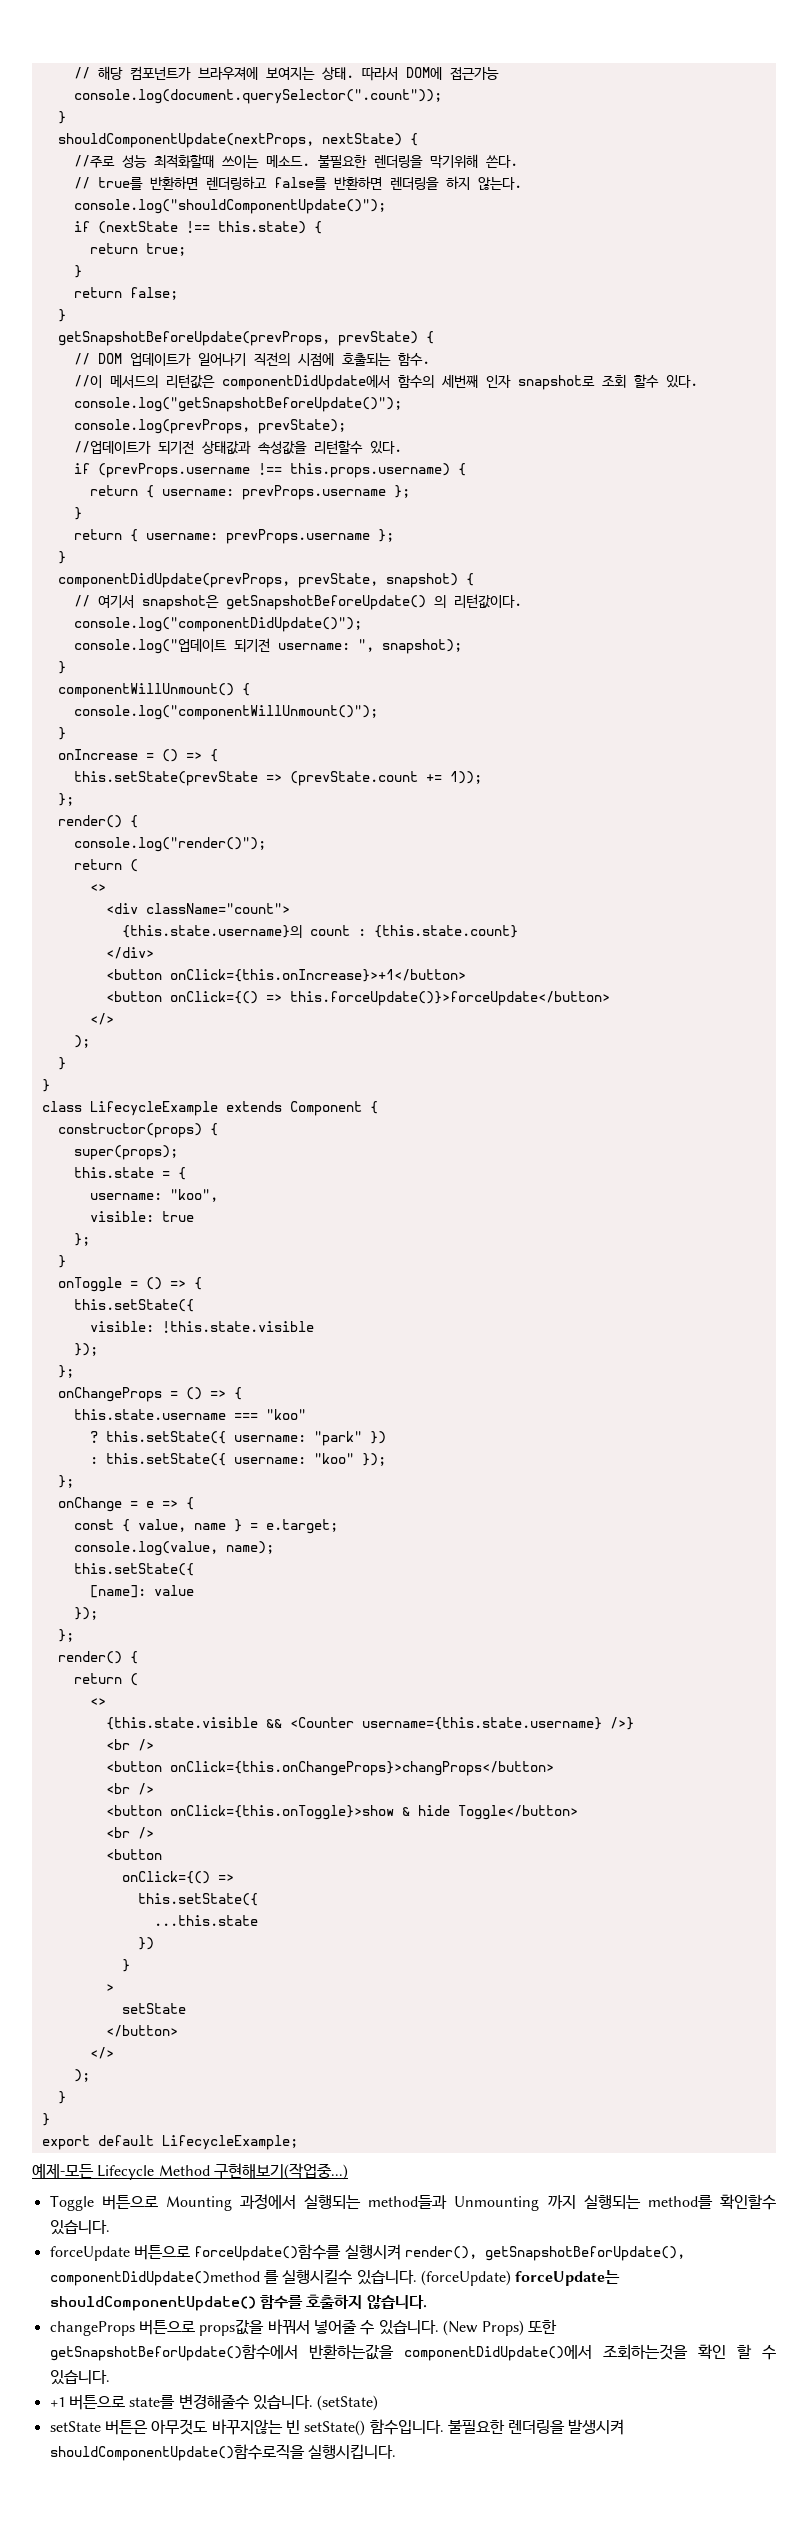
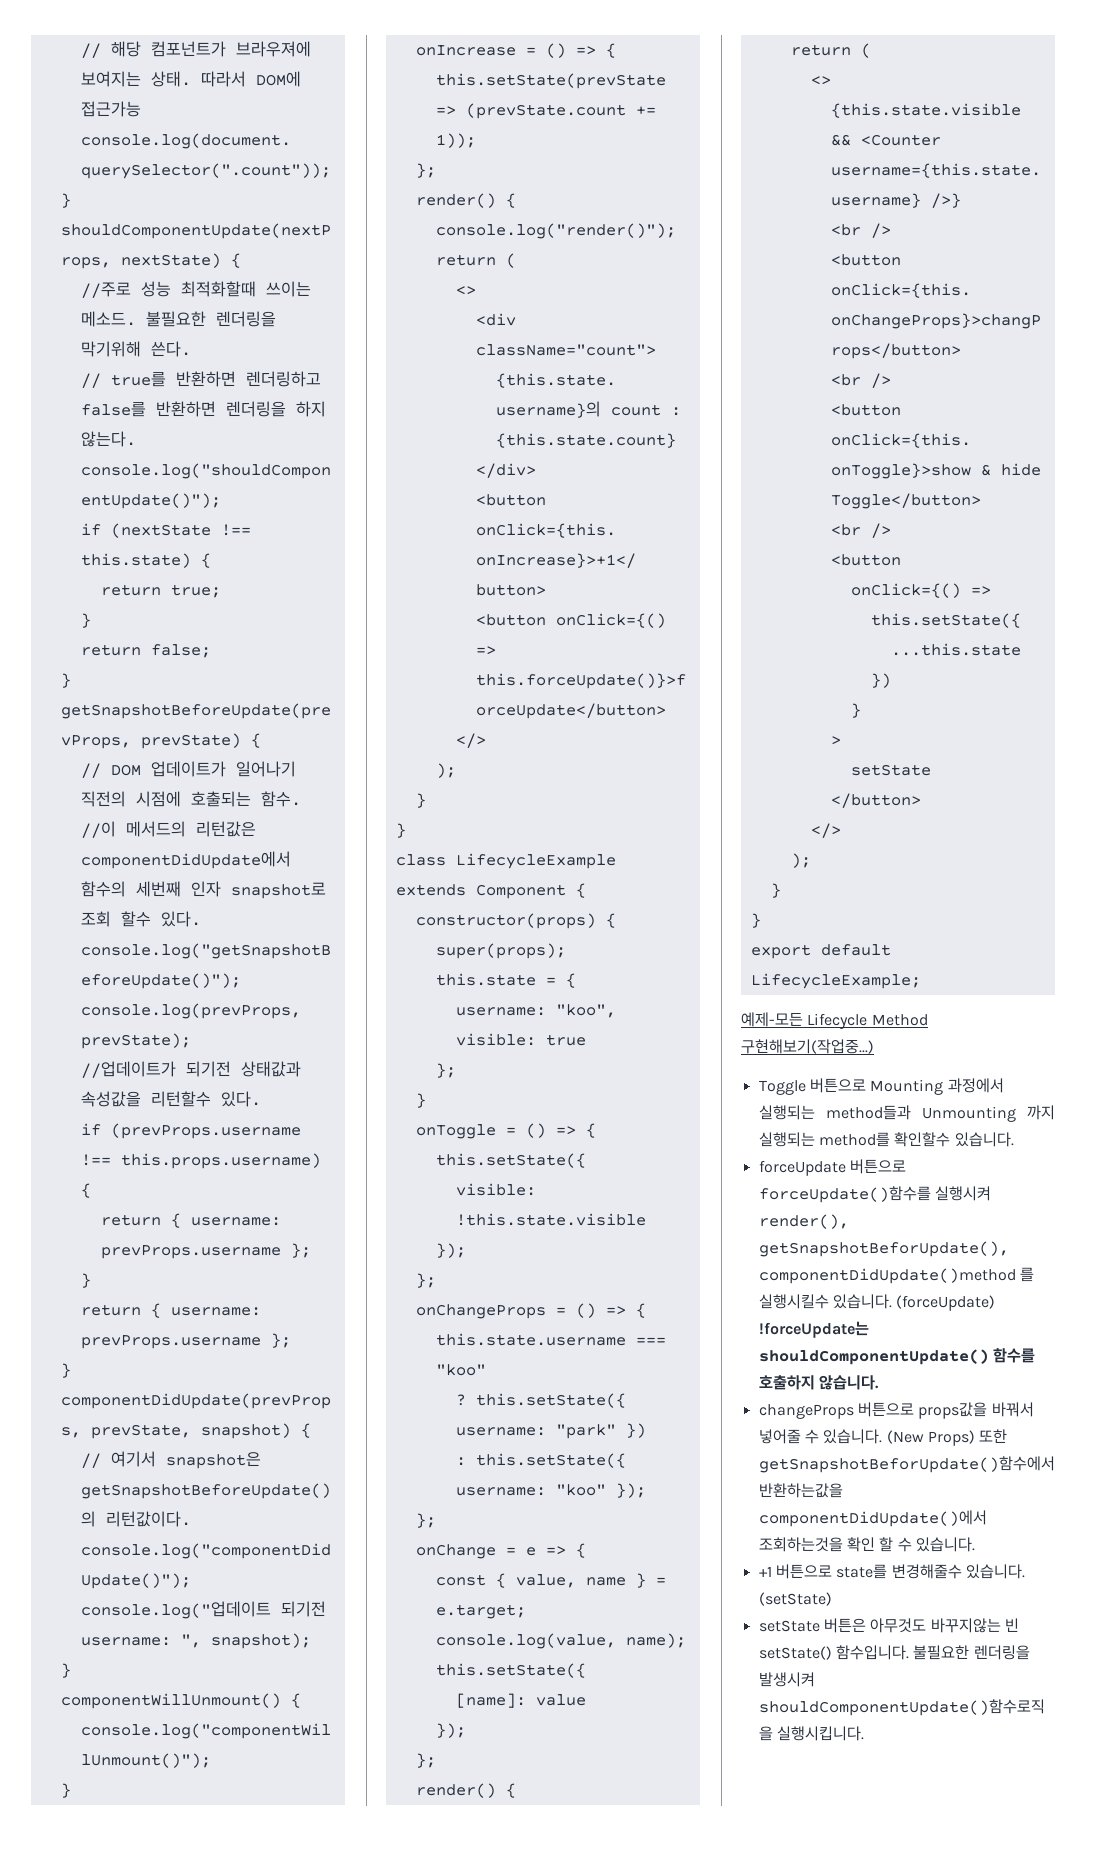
[515,2270,621,2286] forceUpdate는 -> [758,1321,869,1338] !forceUpdate는

